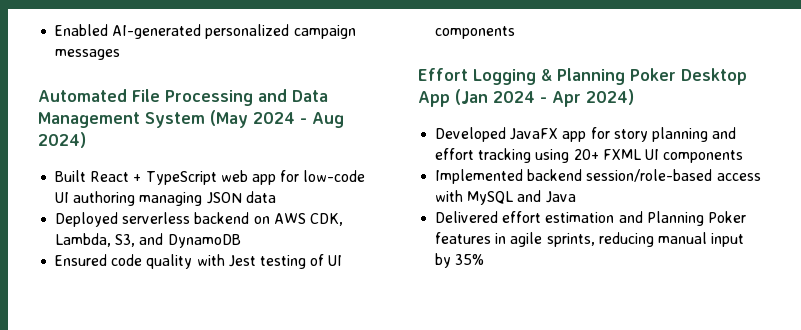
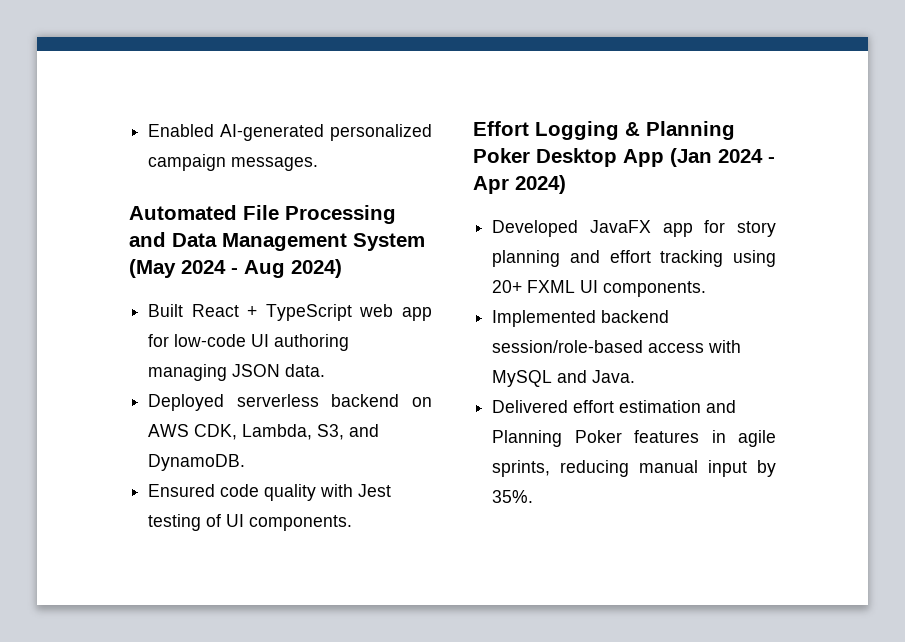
[55,49,121,60] messages -> [231,157,319,171] messages.
[245,191,276,203] data -> [285,364,326,377] data.
[167,234,241,248] DynamoDB -> [148,454,246,471] DynamoDB.
[435,26,516,39] components -> [249,515,353,531] components.
[663,150,744,163] components -> [603,281,707,297] components.
[545,191,576,203] Java -> [592,370,636,383] Java.
[455,254,485,265] 35% -> [492,490,534,503] 35%.

